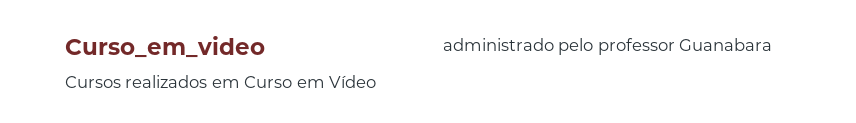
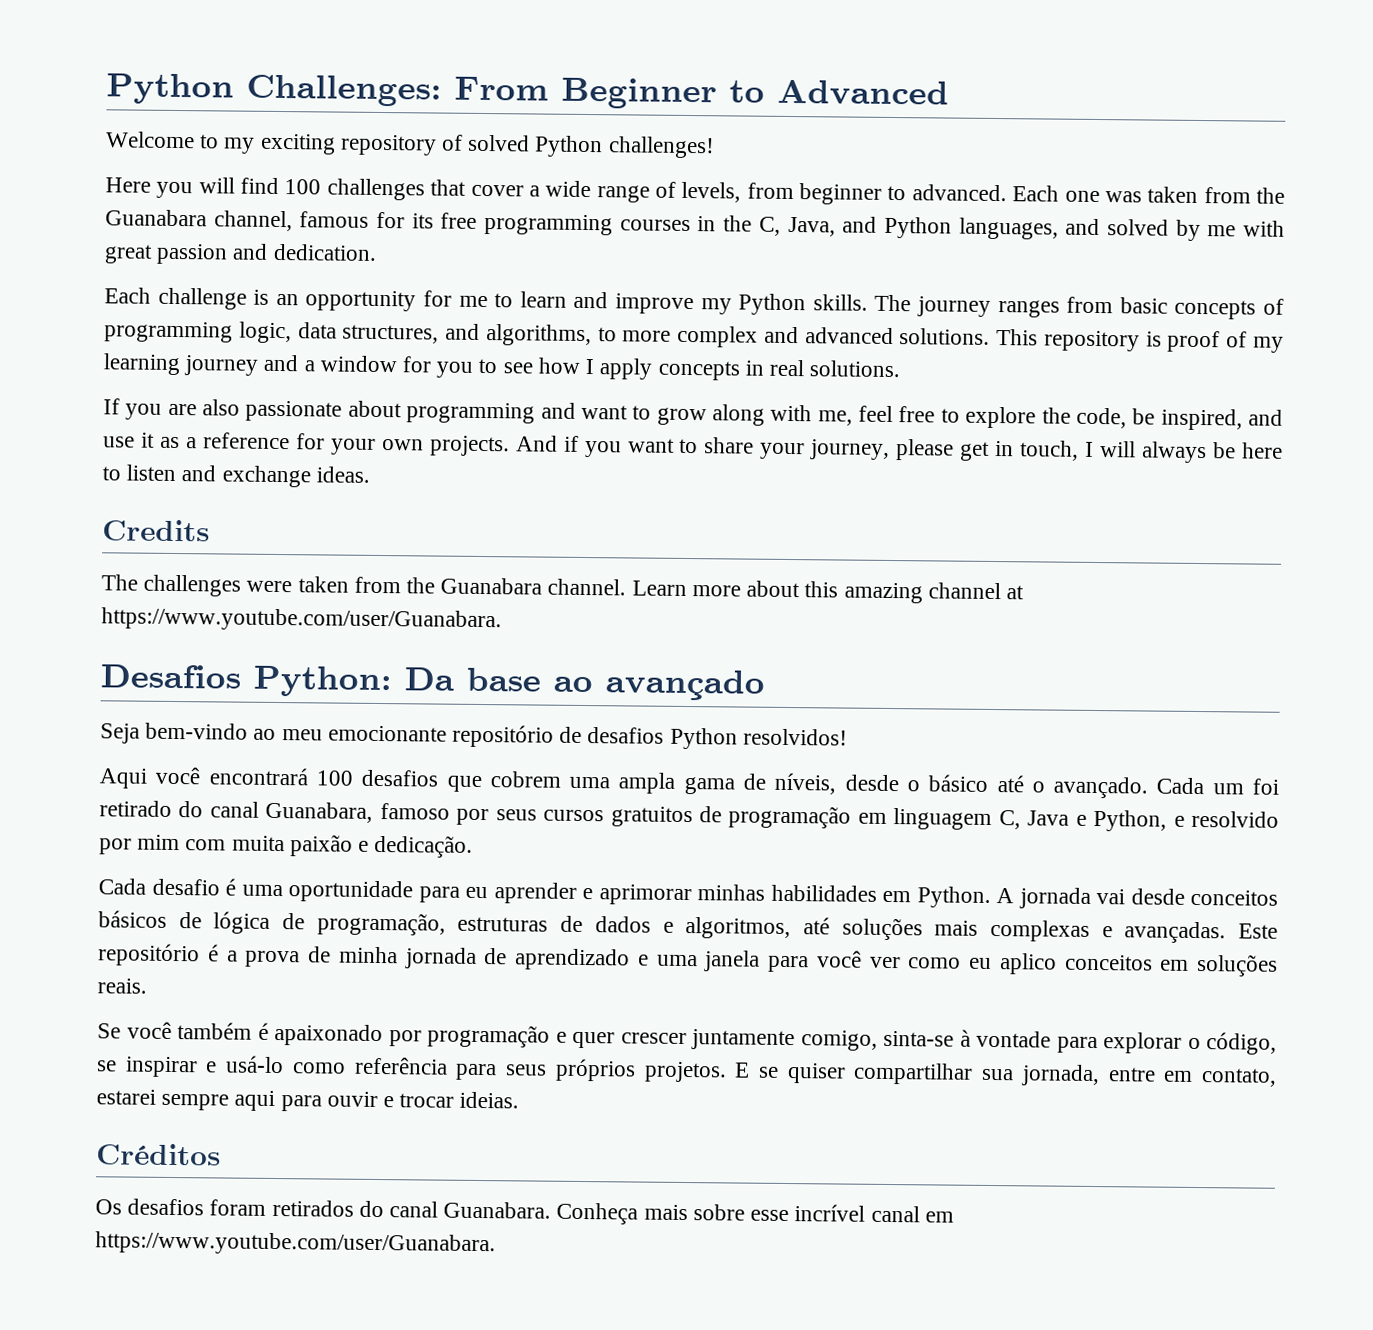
[65,36,265,58] [65,75,377,88] [443,38,773,55] Curso_em_video // Cursos realizados em Curso em Vídeo administrado pelo professor Guanabara -> [106,73,949,110] [106,131,715,159] [105,177,1285,205] [105,209,1286,242] [104,243,377,265] [104,287,1284,320] [104,321,1284,353] [103,353,901,381] [103,398,1283,431] [103,432,1284,464] [102,464,370,488] [102,519,210,542] [101,574,1024,604] [101,607,502,633] [100,664,765,701] [100,722,848,750] [99,766,1279,799] [99,800,1279,832] [99,834,474,858] [98,878,1278,909] [98,910,1278,944] [98,943,1278,977] [97,978,147,994] [97,1021,1277,1055] [97,1055,1277,1087] [96,1089,520,1112] [96,1143,221,1166] [95,1198,954,1225] [95,1231,496,1257] Python Challenges: From Beginner to Advanced // Welcome to my exciting repository of solved Python challenges! // Here you will find 100 challenges that cover a wide range of levels, from beginner to advanced. Each one was taken from the Guanabara channel, famous for its free programming courses in the C, Java, and Python languages, and solved by me with great passion and dedication. // Each challenge is an opportunity for me to learn and improve my Python skills. The journey ranges from basic concepts of programming logic, data structures, and algorithms, to more complex and advanced solutions. This repository is proof of my learning journey and a window for you to see how I apply concepts in real solutions. // If you are also passionate about programming and want to grow along with me, feel free to explore the code, be inspired, and use it as a reference for your own projects. And if you want to share your journey, please get in touch, I will always be here to listen and exchange ideas. // Credits // The challenges were taken from the Guanabara channel. Learn more about this amazing channel at https://www.youtube.com/user/Guanabara. // Desafios Python: Da base ao avançado // Seja bem-vindo ao meu emocionante repositório de desafios Python resolvidos! // Aqui você encontrará 100 desafios que cobrem uma ampla gama de níveis, desde o básico até o avançado. Cada um foi retirado do canal Guanabara, famoso por seus cursos gratuitos de programação em linguagem C, Java e Python, e resolvido por mim com muita paixão e dedicação. // Cada desafio é uma oportunidade para eu aprender e aprimorar minhas habilidades em Python. A jornada vai desde conceitos básicos de lógica de programação, estruturas de dados e algoritmos, até soluções mais complexas e avançadas. Este repositório é a prova de minha jornada de aprendizado e uma janela para você ver como eu aplico conceitos em soluções reais. // Se você também é apaixonado por programação e quer crescer juntamente comigo, sinta-se à vontade para explorar o código, se inspirar e usá-lo como referência para seus próprios projetos. E se quiser compartilhar sua jornada, entre em contato, estarei sempre aqui para ouvir e trocar ideias. // Créditos // Os desafios foram retirados do canal Guanabara. Conheça mais sobre esse incrível canal em https://www.youtube.com/user/Guanabara.

